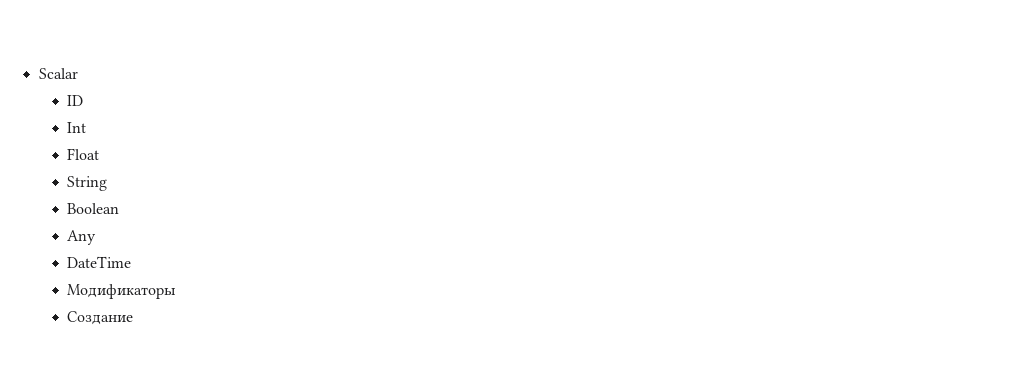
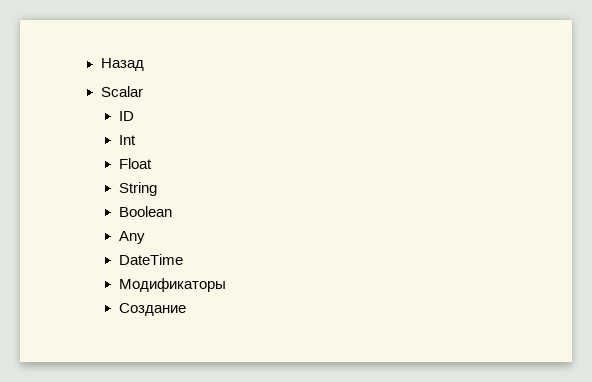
(38, 73) none -> [100,58,144,71] Назад //

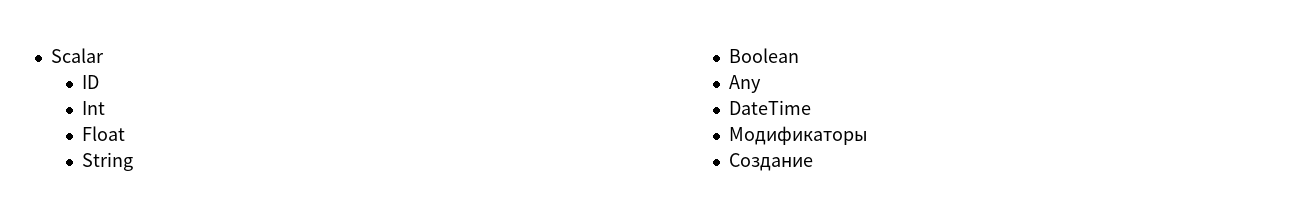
[100,58,144,71] Назад // -> (50, 55) none

